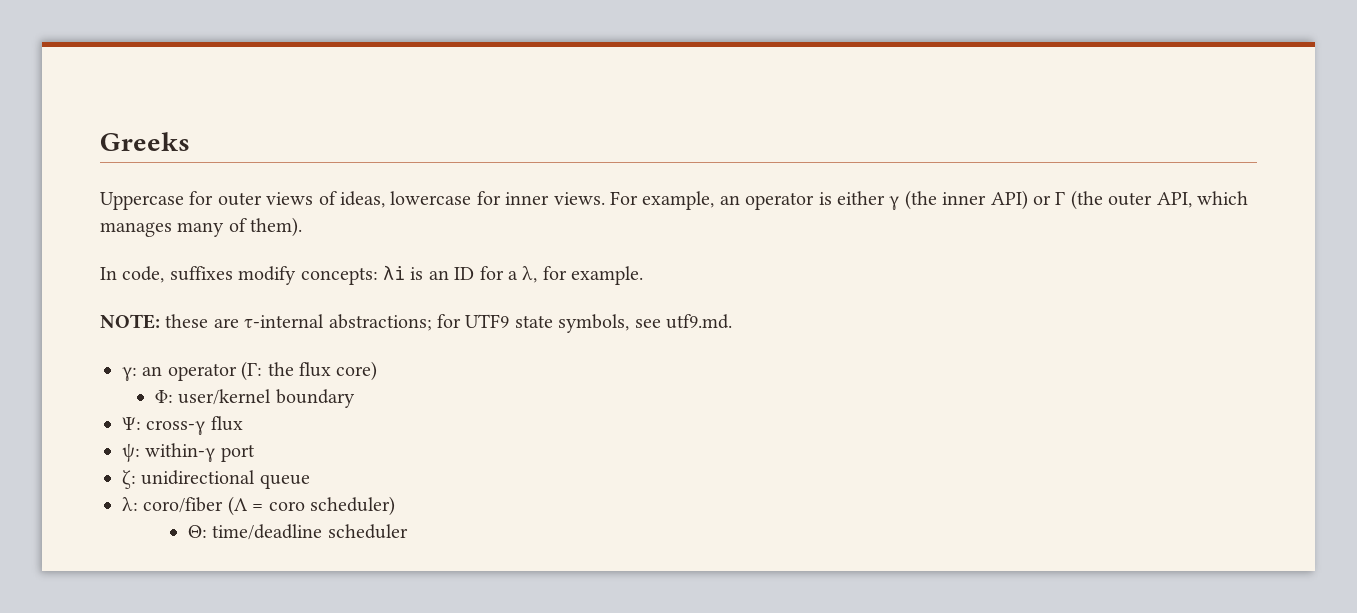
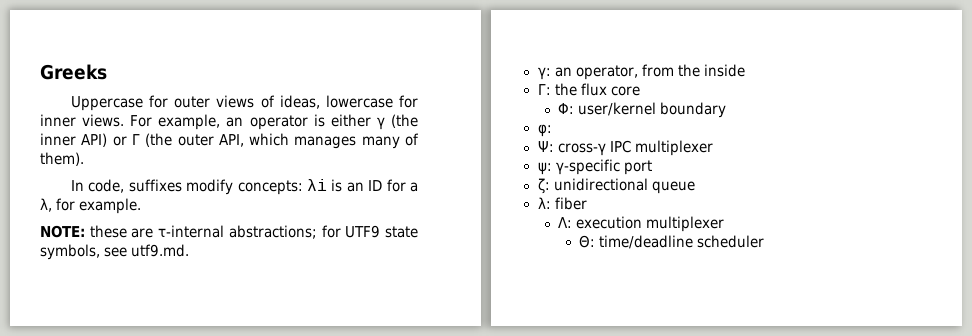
[167,361,263,381] operator (Γ: -> [575,64,745,80] [537,84,551,95] operator, from the inside // Γ:
[336,361,378,381] core) -> [610,86,640,96] core
(355, 398) none -> [537,124,552,137] // φ:
[210,416,243,431] flux -> [609,140,713,156] IPC multiplexer
[145,443,216,462] within-γ -> [555,159,620,175] γ-specific
[143,496,395,516] coro/fiber (Λ = coro scheduler) -> [554,197,587,210] [558,216,725,232] fiber // Λ: execution multiplexer

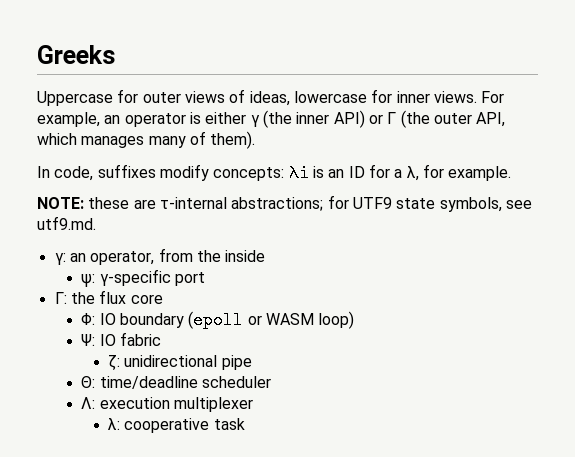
(745, 70) none -> [81,269,206,287] // ψ: γ-specific port
[578,102,657,116] user/kernel -> [99,313,116,325] IO
[537,124,552,137] [537,140,713,156] [537,159,652,175] [537,178,695,194] [537,197,587,210] // φ: // Ψ: cross-γ IPC multiplexer // ψ: γ-specific port // ζ: unidirectional queue // λ: fiber -> [188,311,355,329] [81,332,162,346] [108,355,252,371] [81,376,272,389] (epoll or WASM loop) // Ψ: IO fabric // ζ: unidirectional pipe // Θ: time/deadline scheduler
[579,235,765,249] Θ: time/deadline scheduler -> [108,418,245,433] λ: cooperative task

